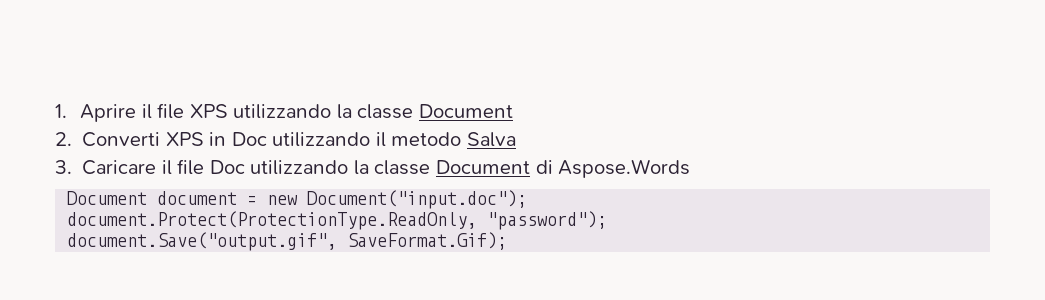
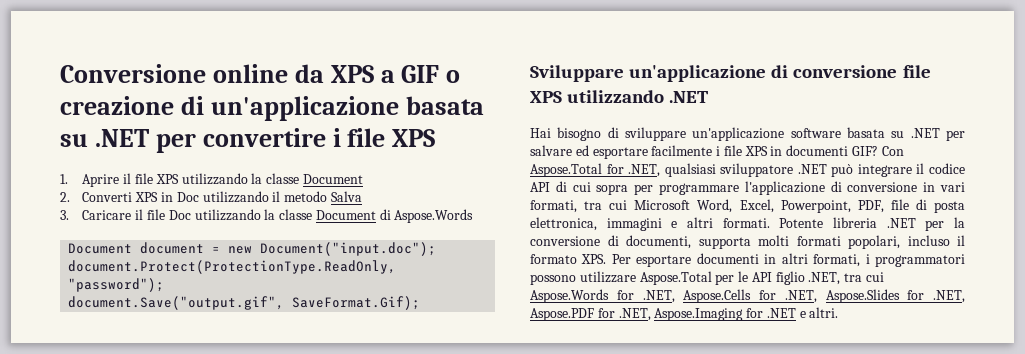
(55, 111) none -> [60,64,461,83] [60,96,484,121] [60,128,436,153] Conversione online da XPS a GIF o creazione di un'applicazione basata su .NET per convertire i file XPS //
(508, 241) none -> [530,65,931,82] [530,90,709,103] [530,127,965,141] [530,145,904,159] [530,163,965,177] [530,181,965,195] [530,199,965,213] [530,217,965,231] [530,235,965,249] [530,253,965,267] [530,271,885,285] [530,289,965,303] [530,307,839,321] // Sviluppare un'applicazione di conversione file XPS utilizzando .NET // Hai bisogno di sviluppare un'applicazione software basata su .NET per salvare ed esportare facilmente i file XPS in documenti GIF? Con Aspose.Total for .NET, qualsiasi sviluppatore .NET può integrare il codice API di cui sopra per programmare l'applicazione di conversione in vari formati, tra cui Microsoft Word, Excel, Powerpoint, PDF, file di posta elettronica, immagini e altri formati. Potente libreria .NET per la conversione di documenti, supporta molti formati popolari, incluso il formato XPS. Per esportare documenti in altri formati, i programmatori possono utilizzare Aspose.Total per le API figlio .NET, tra cui Aspose.Words for .NET, Aspose.Cells for .NET, Aspose.Slides for .NET, Aspose.PDF for .NET, Aspose.Imaging for .NET e altri.

